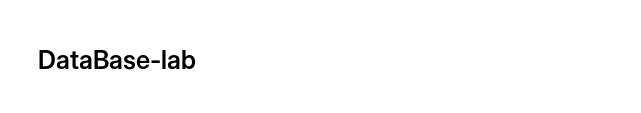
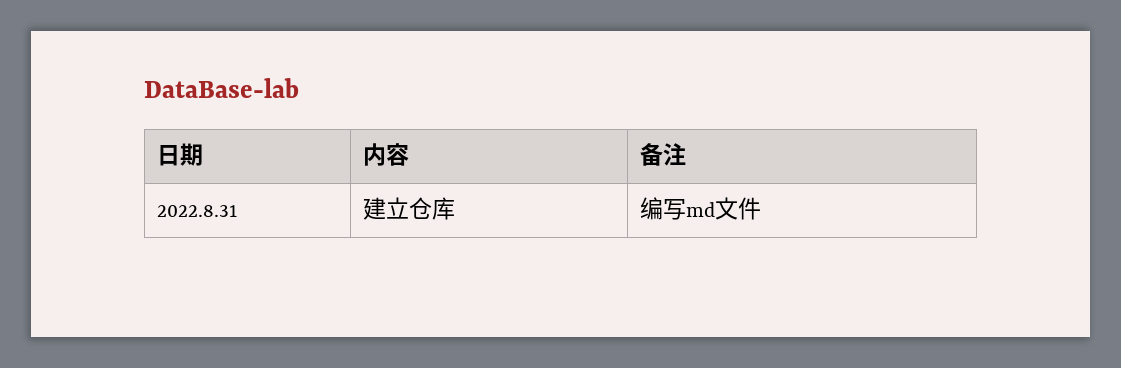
(196, 60) none -> [156,143,203,166] [362,143,409,166] [639,143,686,166] [156,205,237,217] [362,197,455,220] [639,197,761,220] // 日期 | 内容 | 备注 // 2022.8.31 | 建立仓库 | 编写md文件

